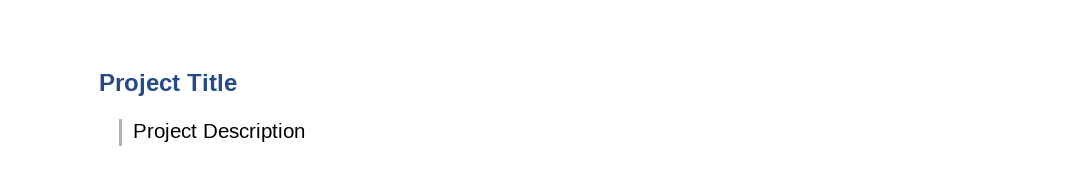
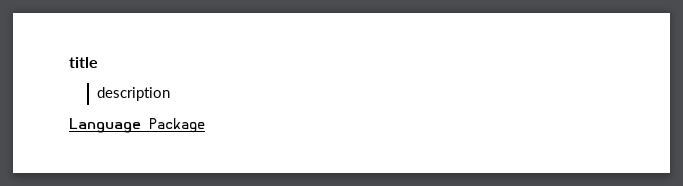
[99,74,237,96] [133,123,306,142] Project Title // Project Description -> [69,57,98,68] [96,87,170,101] [69,118,205,133] title // description // Language Package

